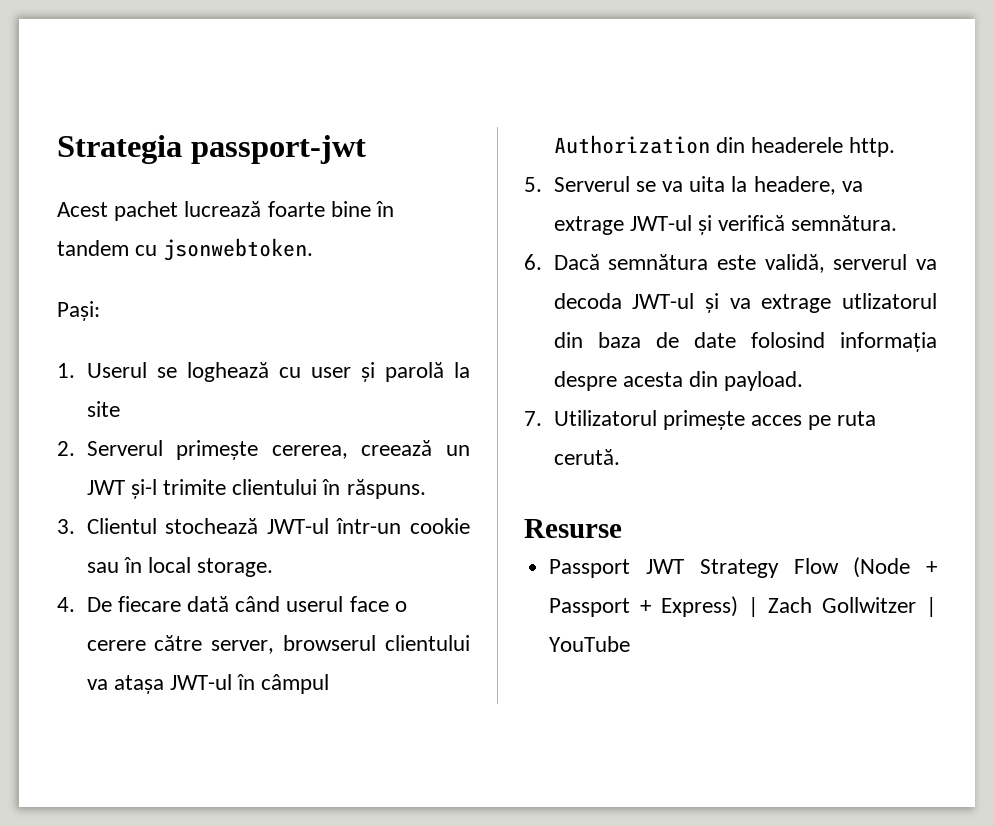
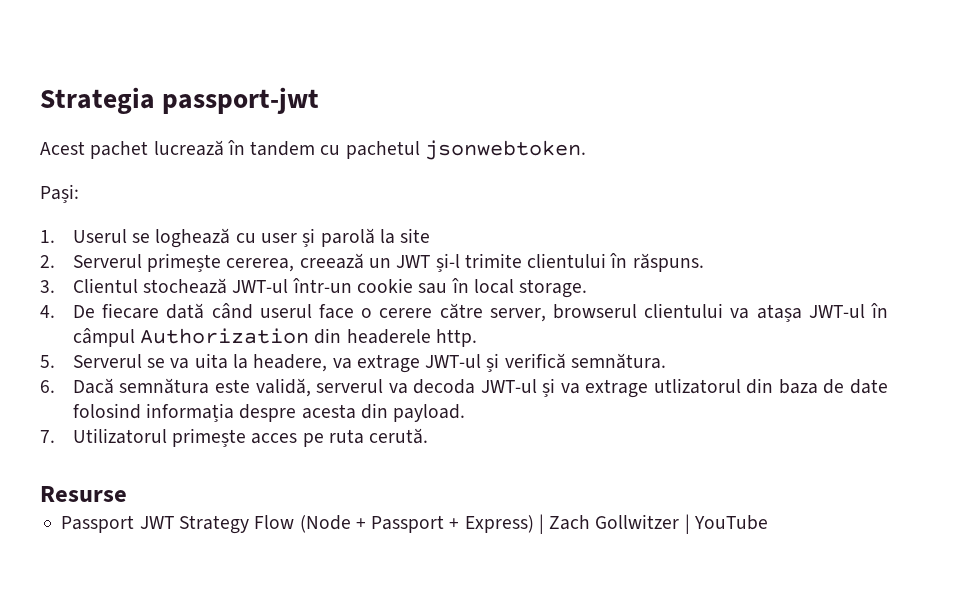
[267,201,371,217] foarte bine -> (224, 148) none
(158, 250) none -> [345,141,420,159] pachetul

